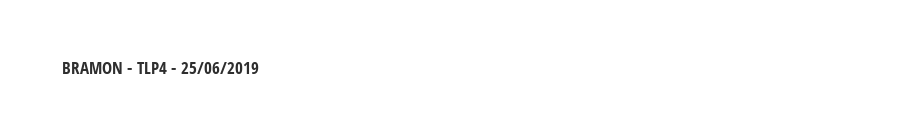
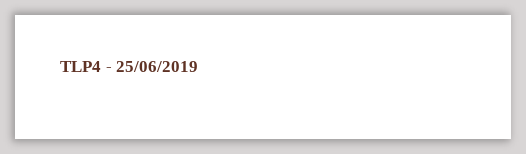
[62,62,133,74] BRAMON - -> (60, 66) none

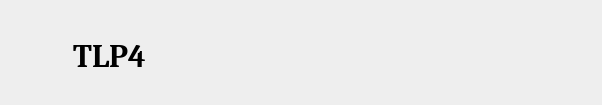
[105,61,199,72] - 25/06/2019 -> (146, 56) none

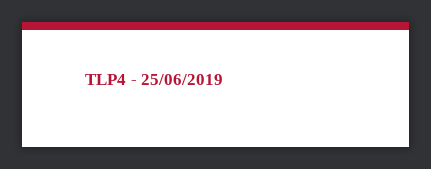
(146, 56) none -> [130,74,224,85] - 25/06/2019

